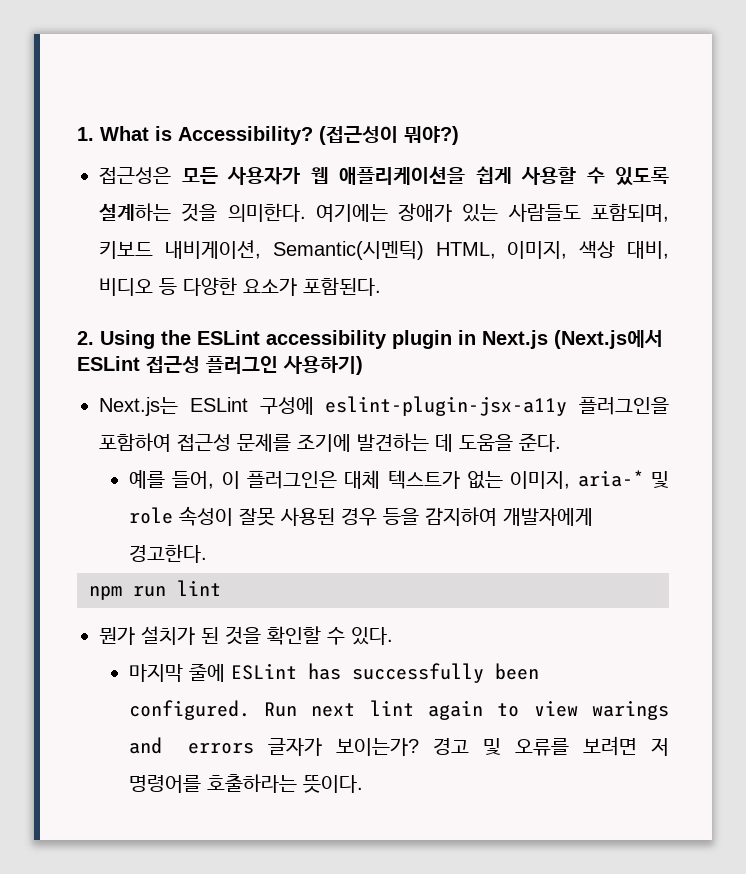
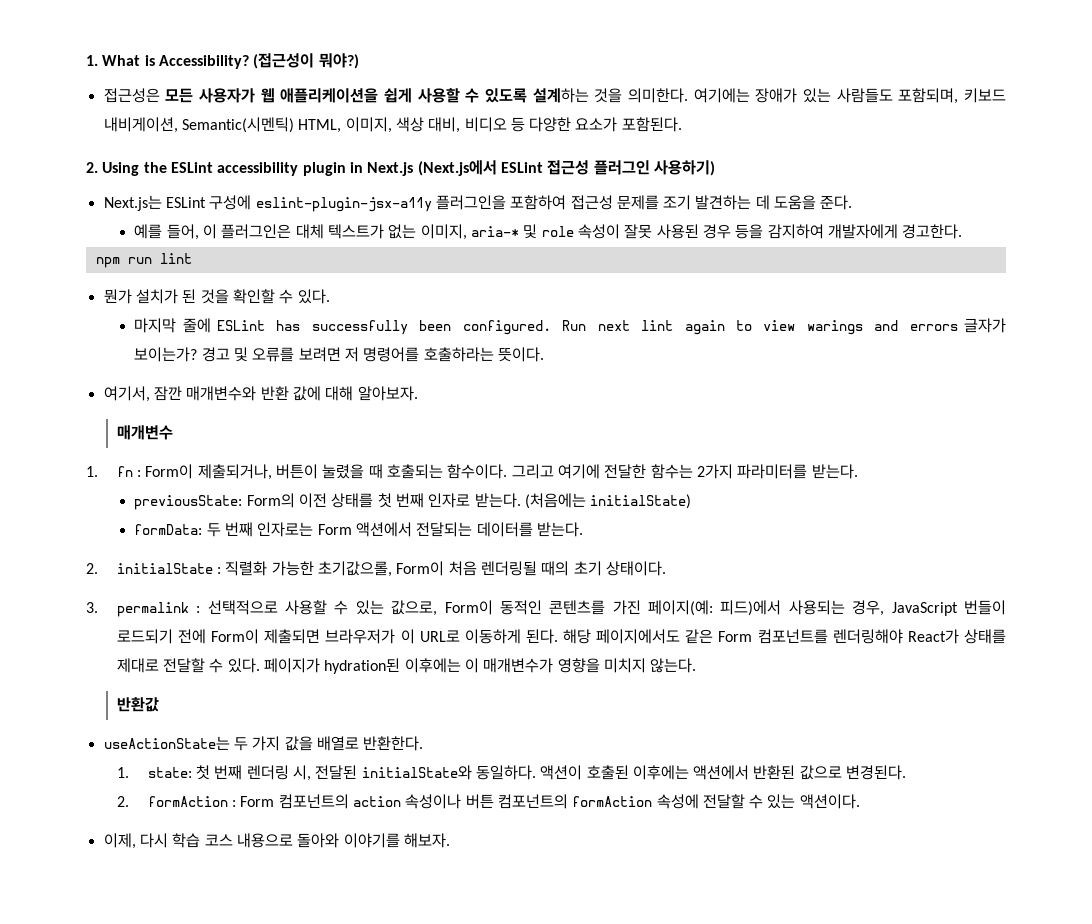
[297,434,351,452] 조기에 -> [663,195,692,210] 조기
(363, 784) none -> [103,386,418,402] [116,425,173,440] [86,464,858,480] [134,493,692,510] [134,522,583,537] [86,561,667,577] [86,600,1007,617] [116,629,1007,644] [116,658,697,674] [116,697,159,712] [103,736,424,751] [116,765,907,781] [116,794,860,809] [103,833,450,849] // 여기서, 잠깐 매개변수와 반환 값에 대해 알아보자. // 매개변수 // 1. fn : Form이 제출되거나, 버튼이 눌렸을 때 호출되는 함수이다. 그리고 여기에 전달한 함수는 2가지 파라미터를 받는다. // previousState: Form의 이전 상태를 첫 번째 인자로 받는다. (처음에는 initialState) // formData: 두 번째 인자로는 Form 액션에서 전달되는 데이터를 받는다. // 2. initialState : 직렬화 가능한 초기값으롤, Form이 처음 렌더링될 때의 초기 상태이다. // 3. permalink : 선택적으로 사용할 수 있는 값으로, Form이 동적인 콘텐츠를 가진 페이지(예: 피드)에서 사용되는 경우, JavaScript 번들이 로드되기 전에 Form이 제출되면 브라우저가 이 URL로 이동하게 된다. 해당 페이지에서도 같은 Form 컴포넌트를 렌더링해야 React가 상태를 제대로 전달할 수 있다. 페이지가 hydration된 이후에는 이 매개변수가 영향을 미치지 않는다. // 반환값 // useActionState는 두 가지 값을 배열로 반환한다. // 1. state: 첫 번째 렌더링 시, 전달된 initialState와 동일하다. 액션이 호출된 이후에는 액션에서 반환된 값으로 변경된다. // 2. formAction : Form 컴포넌트의 action 속성이나 버튼 컴포넌트의 formAction 속성에 전달할 수 있는 액션이다. // 이제, 다시 학습 코스 내용으로 돌아와 이야기를 해보자.

